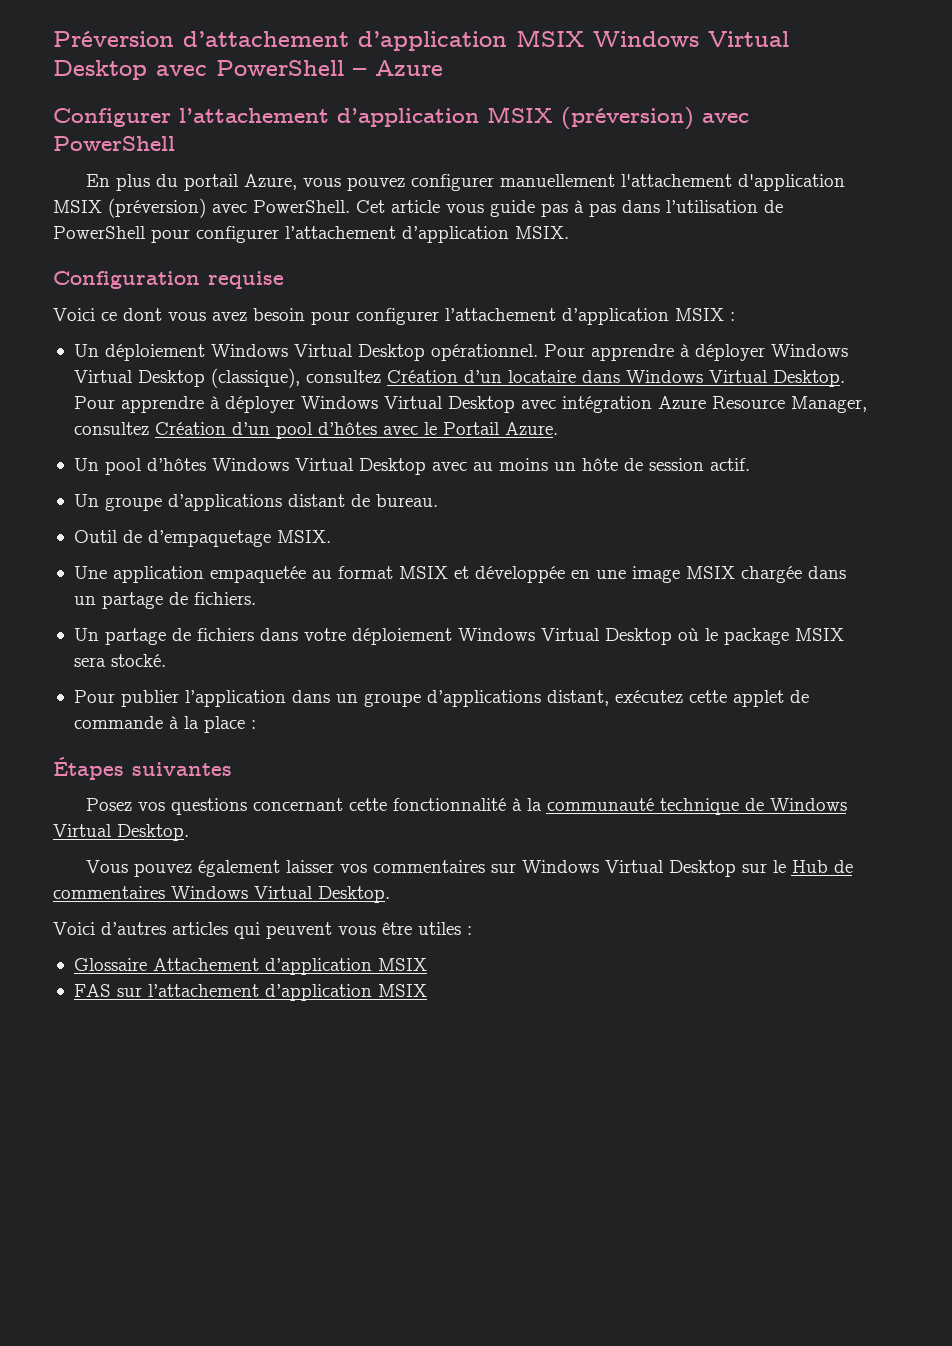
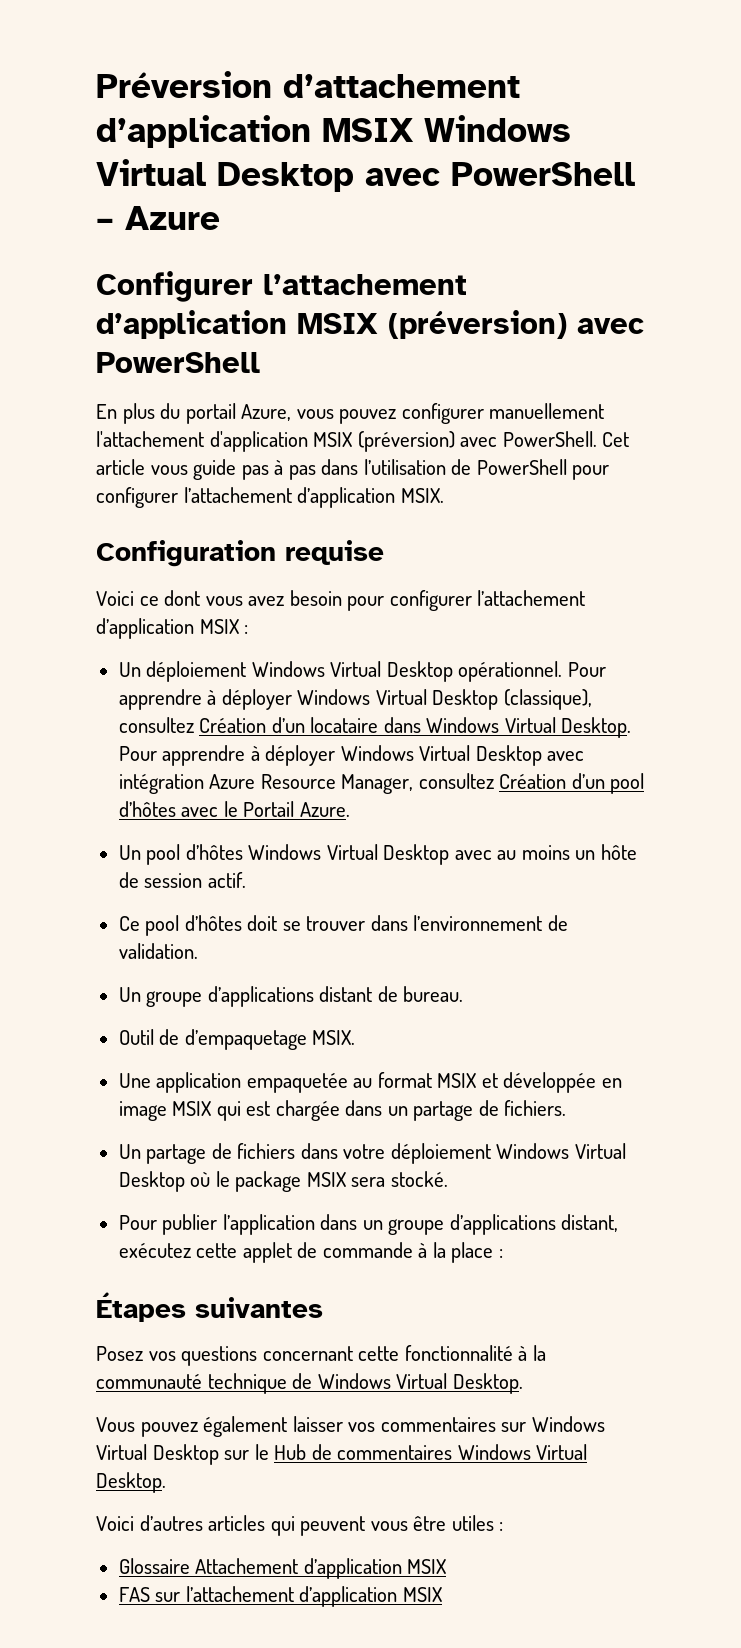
(750, 464) none -> [118,915,568,936] [118,943,198,959] // Ce pool d’hôtes doit se trouver dans l’environnement de validation.
[595,570,626,579] une -> (622, 1083) none
(735, 572) none -> [216,1101,271,1121] qui est

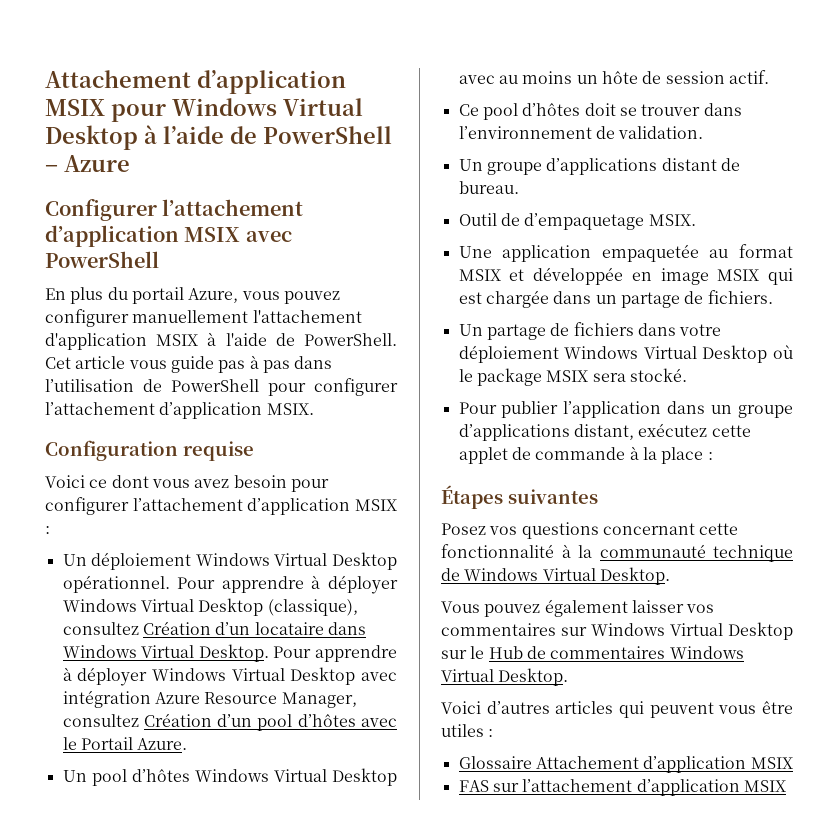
[96,71,520,98] [96,115,571,148] [96,159,440,192] Préversion d’attachement d’application MSIX Windows Virtual Desktop avec -> [45,70,346,94] [45,98,363,122] [45,125,257,150] Attachement d’application MSIX pour Windows Virtual Desktop à l’aide de
[388,310,567,339] (préversion) -> (241, 234) none
[357,431,498,452] (préversion) avec -> [207,332,295,346] à l'aide de

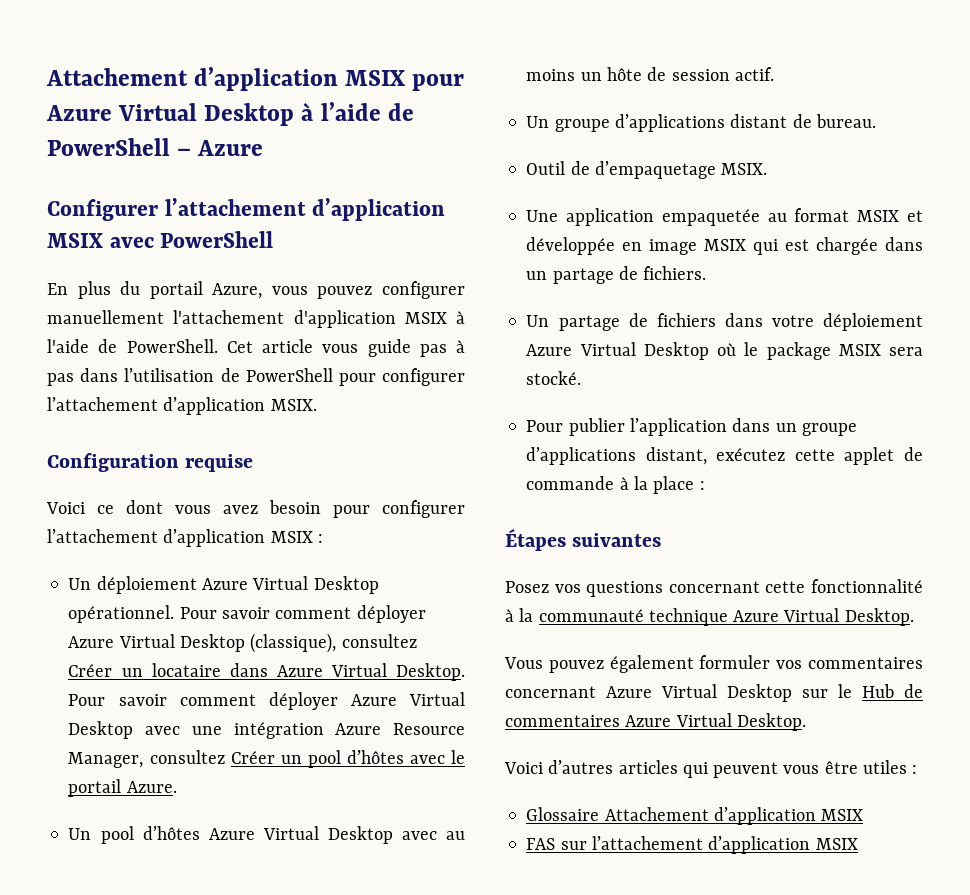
[172,98,277,116] Windows -> [46,105,112,121] Azure
[195,553,270,566] Windows -> [201,578,248,590] Azure
[221,575,398,594] [62,599,137,612] apprendre à déployer Windows -> [221,605,426,623] [68,636,115,648] savoir comment déployer Azure
[142,621,251,635] Création d’un -> [68,664,143,677] Créer un
[62,645,137,658] Windows -> [276,665,323,677] Azure
[315,645,397,662] [62,667,398,686] apprendre à déployer Windows Virtual Desktop avec -> [118,692,466,710] [68,721,222,739] savoir comment déployer Azure Virtual Desktop avec une
[143,713,253,727] Création d’un -> [230,751,302,764] Créer un
[80,737,133,750] Portail -> [68,779,122,797] portail
[194,769,269,782] Windows -> [208,828,255,840] Azure
[458,103,742,120] [458,126,704,139] // Ce pool d’hôtes doit se trouver dans l’environnement de validation. -> (774, 74) none
[564,346,639,359] Windows -> [526,344,573,356] Azure
[441,568,539,581] de Windows -> [733,610,780,622] Azure
[631,600,684,613] laisser -> [699,655,771,669] formuler
[561,623,665,636] sur Windows -> [505,686,652,698] concernant Azure
[669,646,744,659] Windows -> [625,715,672,727] Azure

